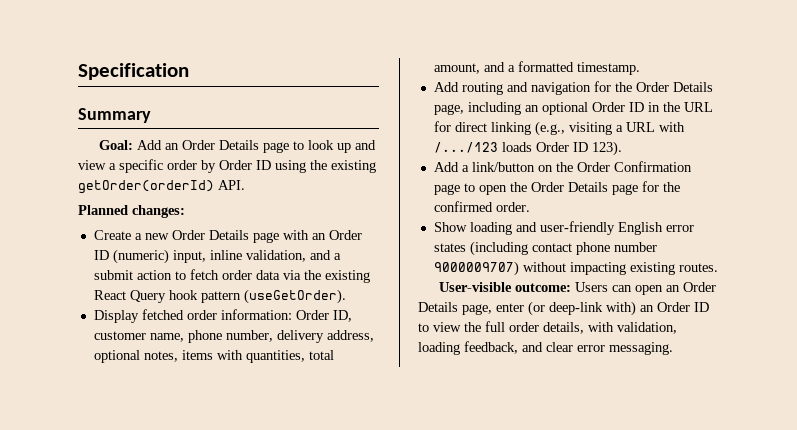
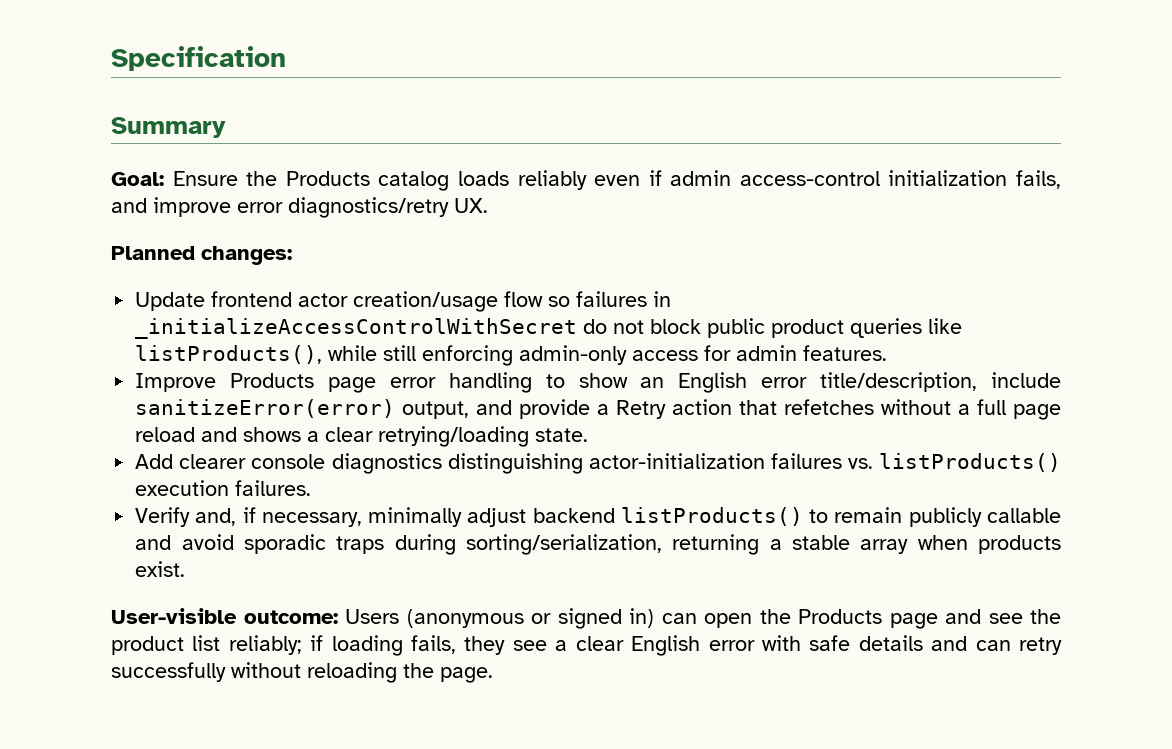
[137,140,377,153] [78,159,376,173] [78,180,245,194] [78,205,185,218] [93,230,362,243] [93,249,341,264] [93,269,370,283] [93,289,346,304] [93,309,352,323] [93,330,374,343] [93,350,334,363] [433,61,640,75] [433,81,713,95] [433,102,713,115] [433,121,685,136] [433,141,622,156] [433,161,692,172] [433,181,680,195] [433,201,530,212] [433,221,694,235] [433,241,657,256] [433,261,718,276] [439,282,717,295] [418,301,709,316] [418,321,677,334] [418,341,673,355] Add an Order Details page to look up and view a specific order by Order ID using the existing getOrder(orderId) API. // Planned changes: // Create a new Order Details page with an Order ID (numeric) input, inline validation, and a submit action to fetch order data via the existing React Query hook pattern (useGetOrder). // Display fetched order information: Order ID, customer name, phone number, delivery address, optional notes, items with quantities, total amount, and a formatted timestamp. // Add routing and navigation for the Order Details page, including an optional Order ID in the URL for direct linking (e.g., visiting a URL with /.../123 loads Order ID 123). // Add a link/button on the Order Confirmation page to open the Order Details page for the confirmed order. // Show loading and user-friendly English error states (including contact phone number 9000009707) without impacting existing routes. // User-visible outcome: Users can open an Order Details page, enter (or deep-link with) an Order ID to view the full order details, with validation, loading feedback, and clear error messaging. -> [172,170,1061,191] [111,197,488,218] [111,246,292,265] [135,291,672,312] [135,318,963,339] [135,345,888,366] [135,372,1061,393] [135,399,1062,420] [135,426,589,447] [135,453,1061,474] [135,480,312,496] [135,507,1061,527] [135,534,1061,555] [135,561,186,577] [111,608,1061,629] [111,635,1062,656] [111,662,493,683] Ensure the Products catalog loads reliably even if admin access-control initialization fails, and improve error diagnostics/retry UX. // Planned changes: // Update frontend actor creation/usage flow so failures in _initializeAccessControlWithSecret do not block public product queries like listProducts(), while still enforcing admin-only access for admin features. // Improve Products page error handling to show an English error title/description, include sanitizeError(error) output, and provide a Retry action that refetches without a full page reload and shows a clear retrying/loading state. // Add clearer console diagnostics distinguishing actor-initialization failures vs. listProducts() execution failures. // Verify and, if necessary, minimally adjust backend listProducts() to remain publicly callable and avoid sporadic traps during sorting/serialization, returning a stable array when products exist. // User-visible outcome: Users (anonymous or signed in) can open the Products page and see the product list reliably; if loading fails, they see a clear English error with safe details and can retry successfully without reloading the page.

